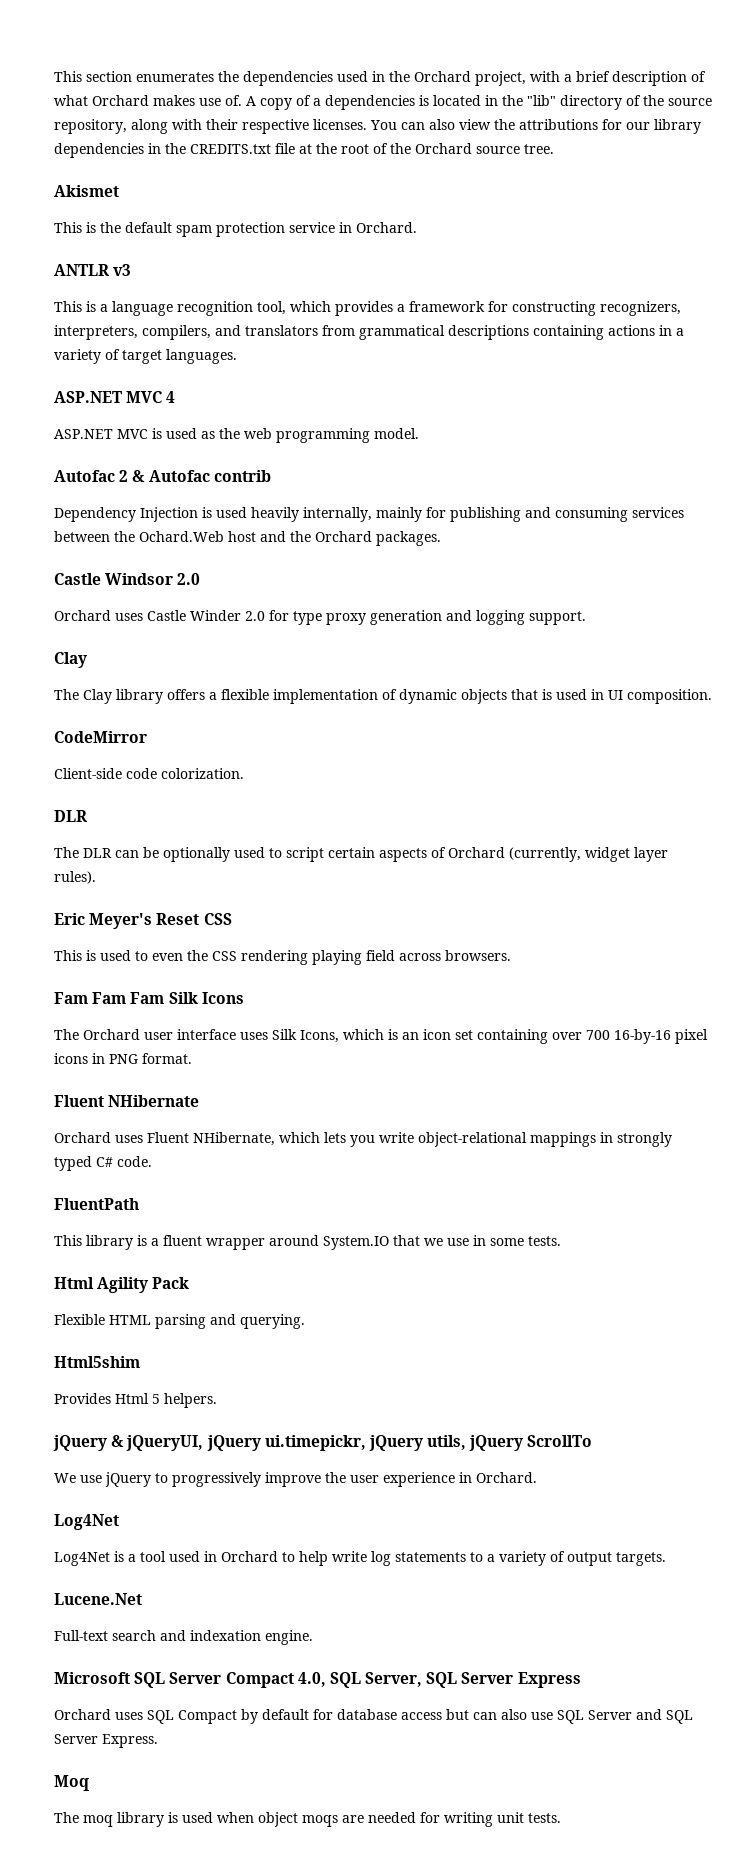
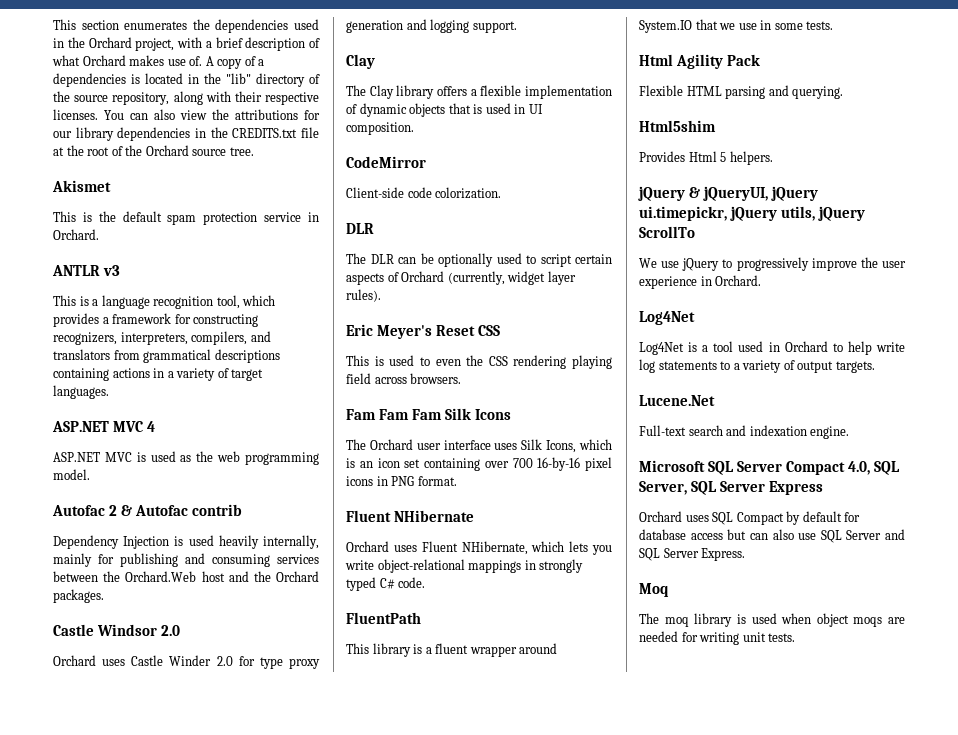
[139,531,224,542] Ochard.Web -> [125,571,197,582] Orchard.Web

